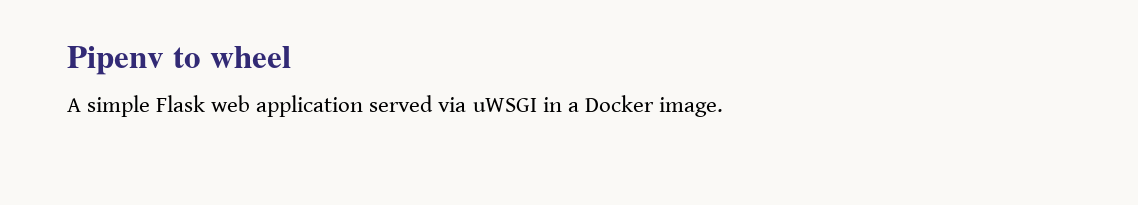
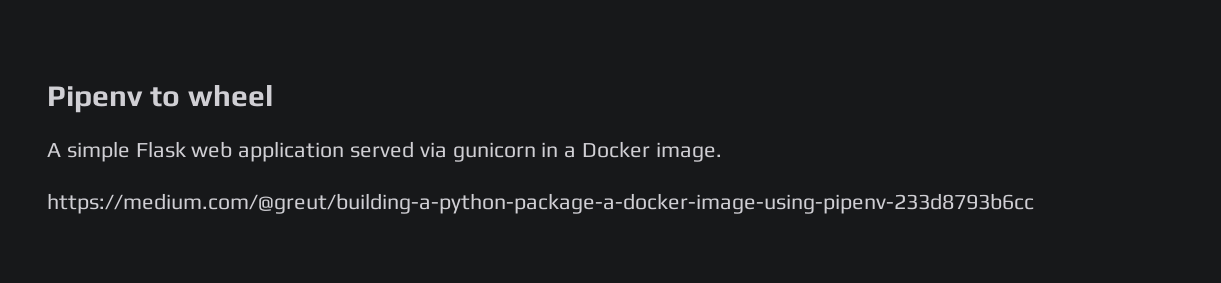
[472,98,537,112] uWSGI -> [452,142,536,162] gunicorn
(723, 107) none -> [47,193,1034,214] // https://medium.com/@greut/building-a-python-package-a-docker-image-using-pipenv-233d8793b6cc

